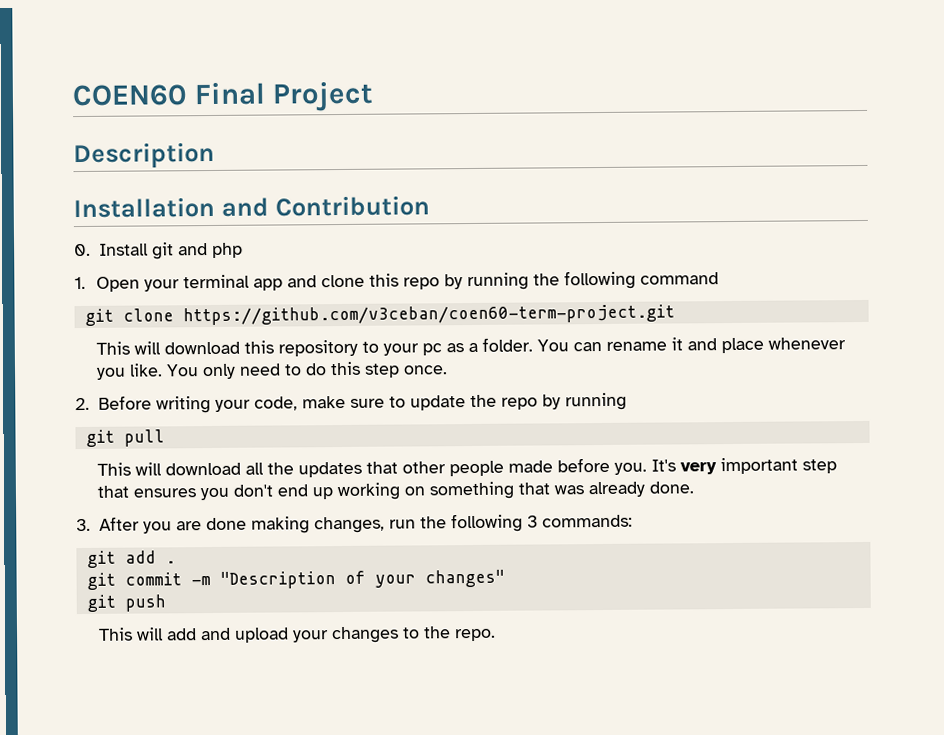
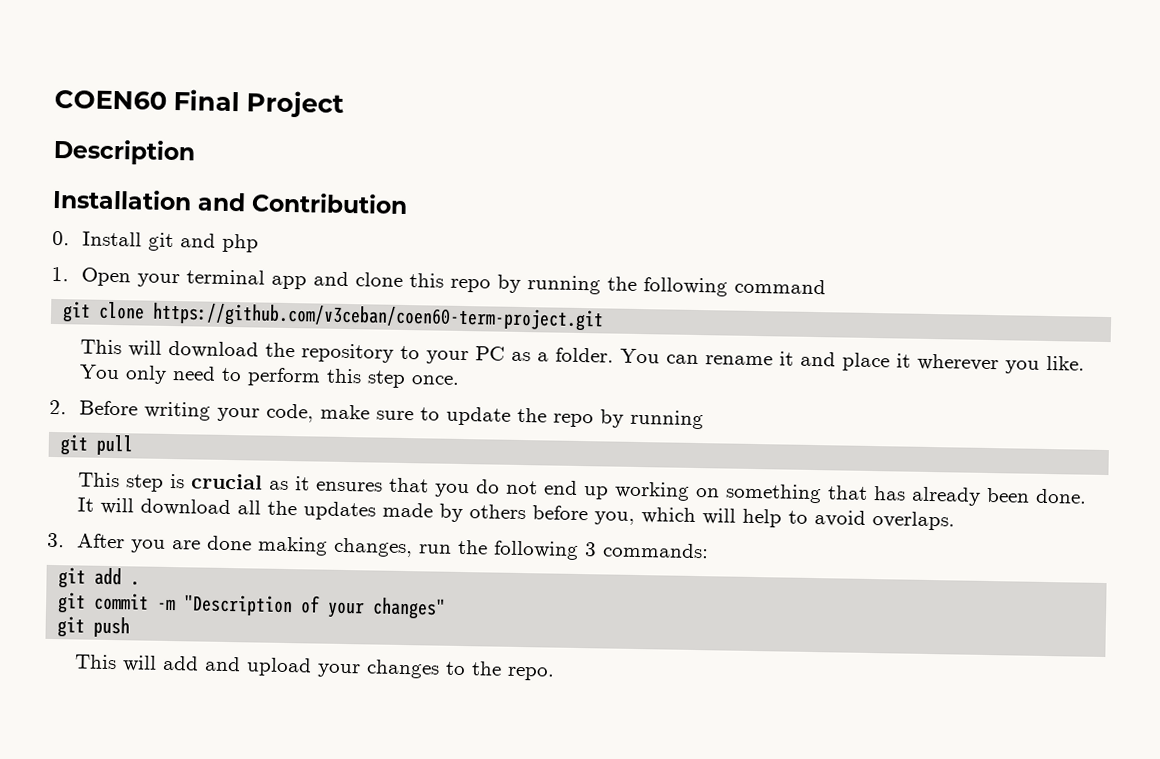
[243,340,274,354] this -> [265,342,296,358] the
[421,343,442,356] pc -> [475,346,506,361] PC
[767,337,846,350] whenever -> [896,353,1000,372] it wherever
[304,363,327,376] do -> [247,367,322,387] perform
[134,457,837,478] [96,484,273,501] will download all the updates that other people made before you. It's very important step that ensures you don't -> [126,473,539,498] step is crucial as it ensures that you do not
[553,481,694,498] was already done. -> [873,486,1088,506] [77,497,956,531] has already been done. It will download all the updates made by others before you, which will help to avoid overlaps.

